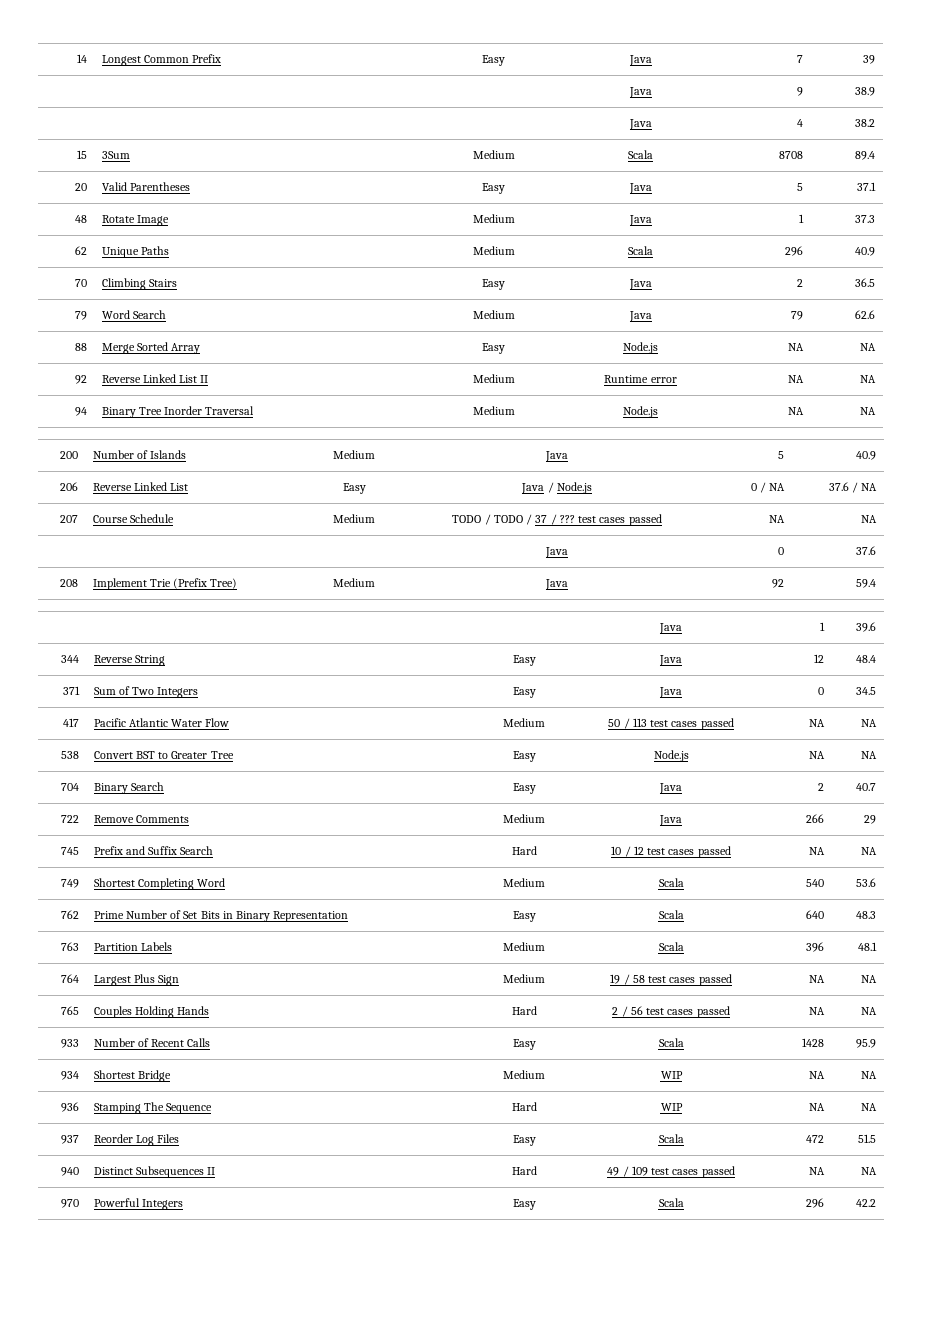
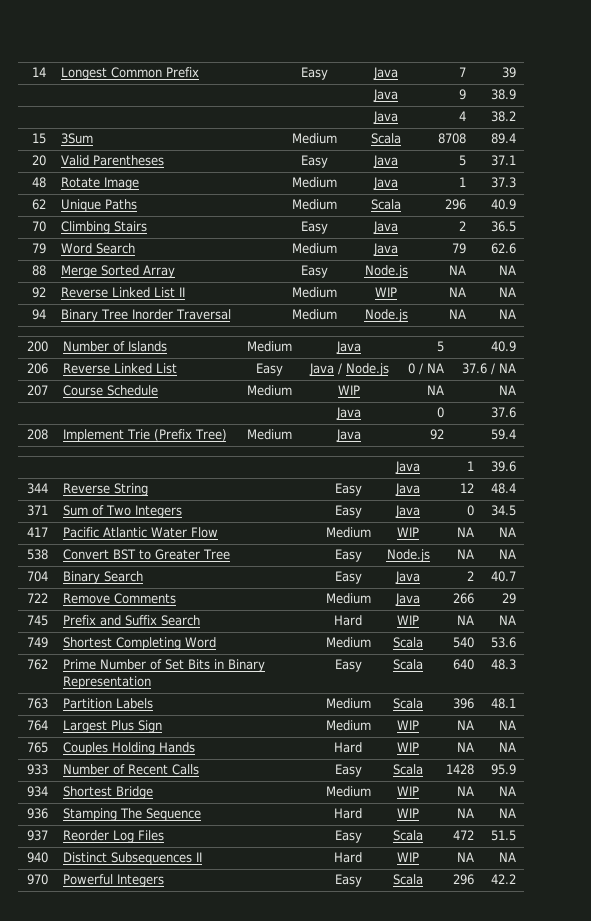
[604,375,677,383] Runtime error -> [375,287,397,297] WIP
[452,514,662,526] TODO / TODO / 37 / ??? test cases passed -> [338,385,360,395] WIP
[608,718,734,730] 50 / 113 test cases passed -> [397,527,419,537] WIP
[611,846,731,858] 10 / 12 test cases passed -> [397,615,419,625] WIP
[610,974,732,986] 19 / 58 test cases passed -> [397,720,419,730] WIP
[612,1006,730,1018] 2 / 56 test cases passed -> [397,742,419,752] WIP
[607,1166,735,1178] 49 / 109 test cases passed -> [397,852,419,862] WIP

